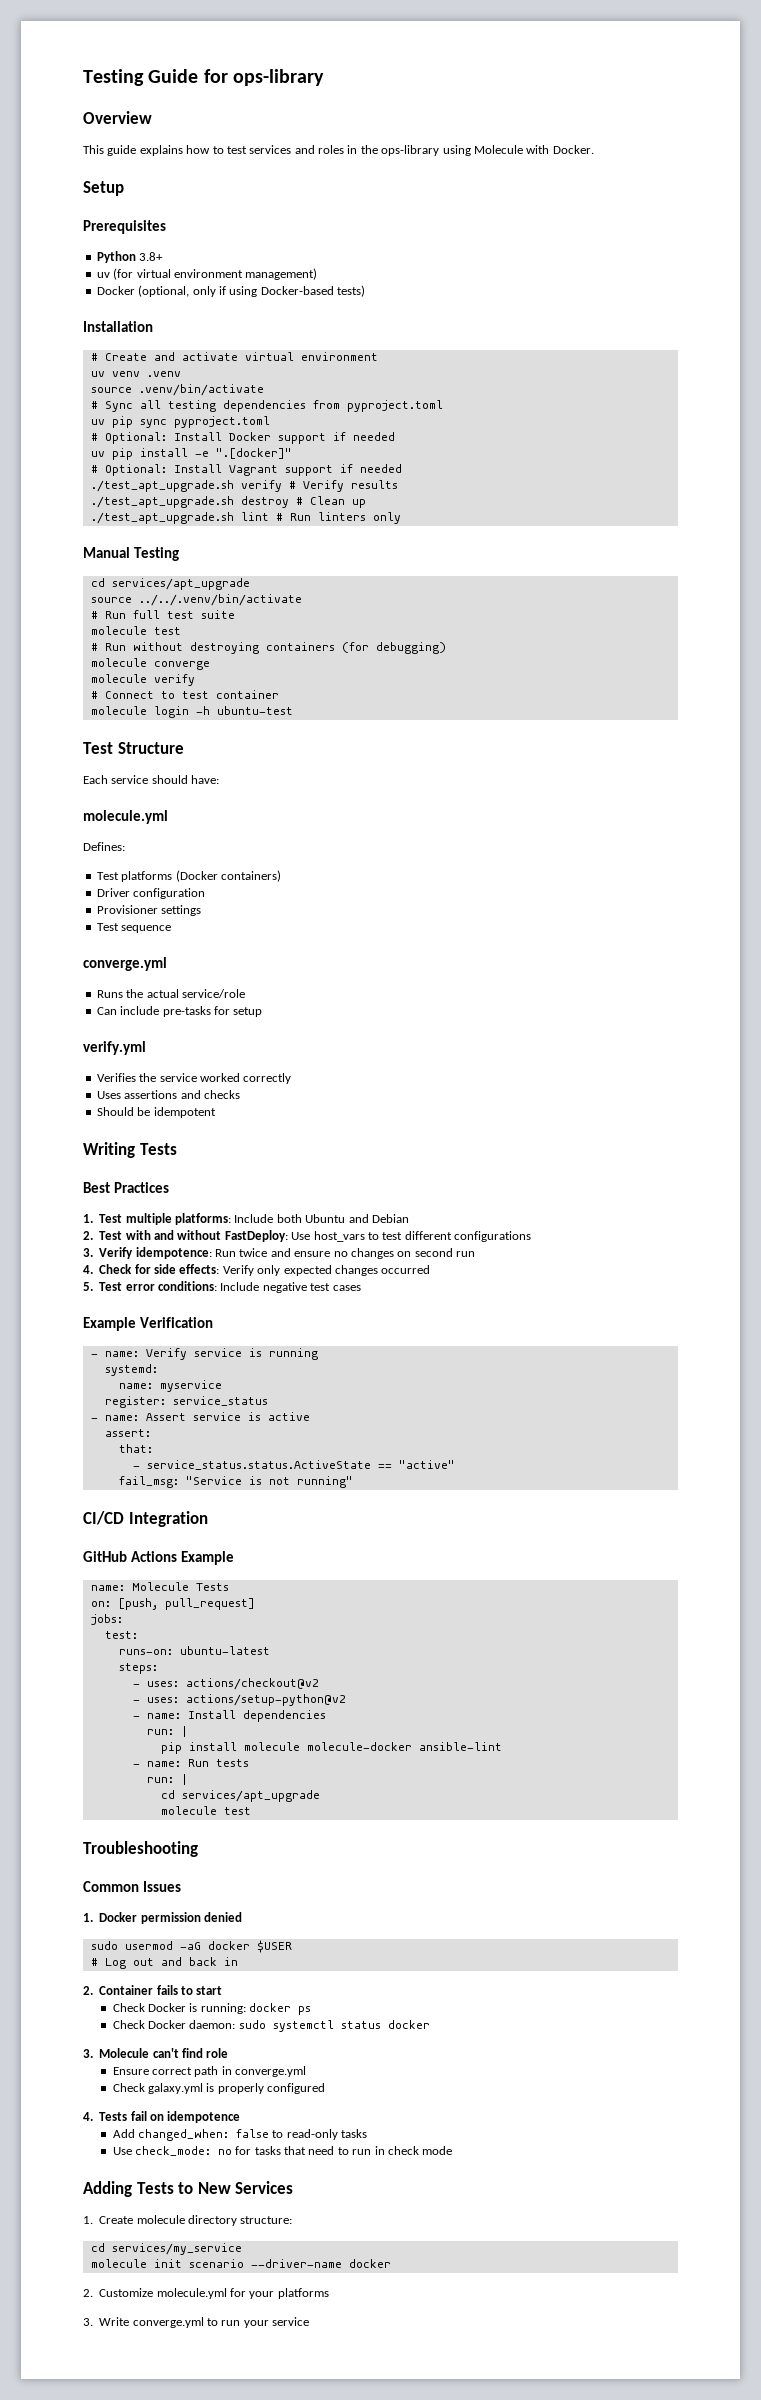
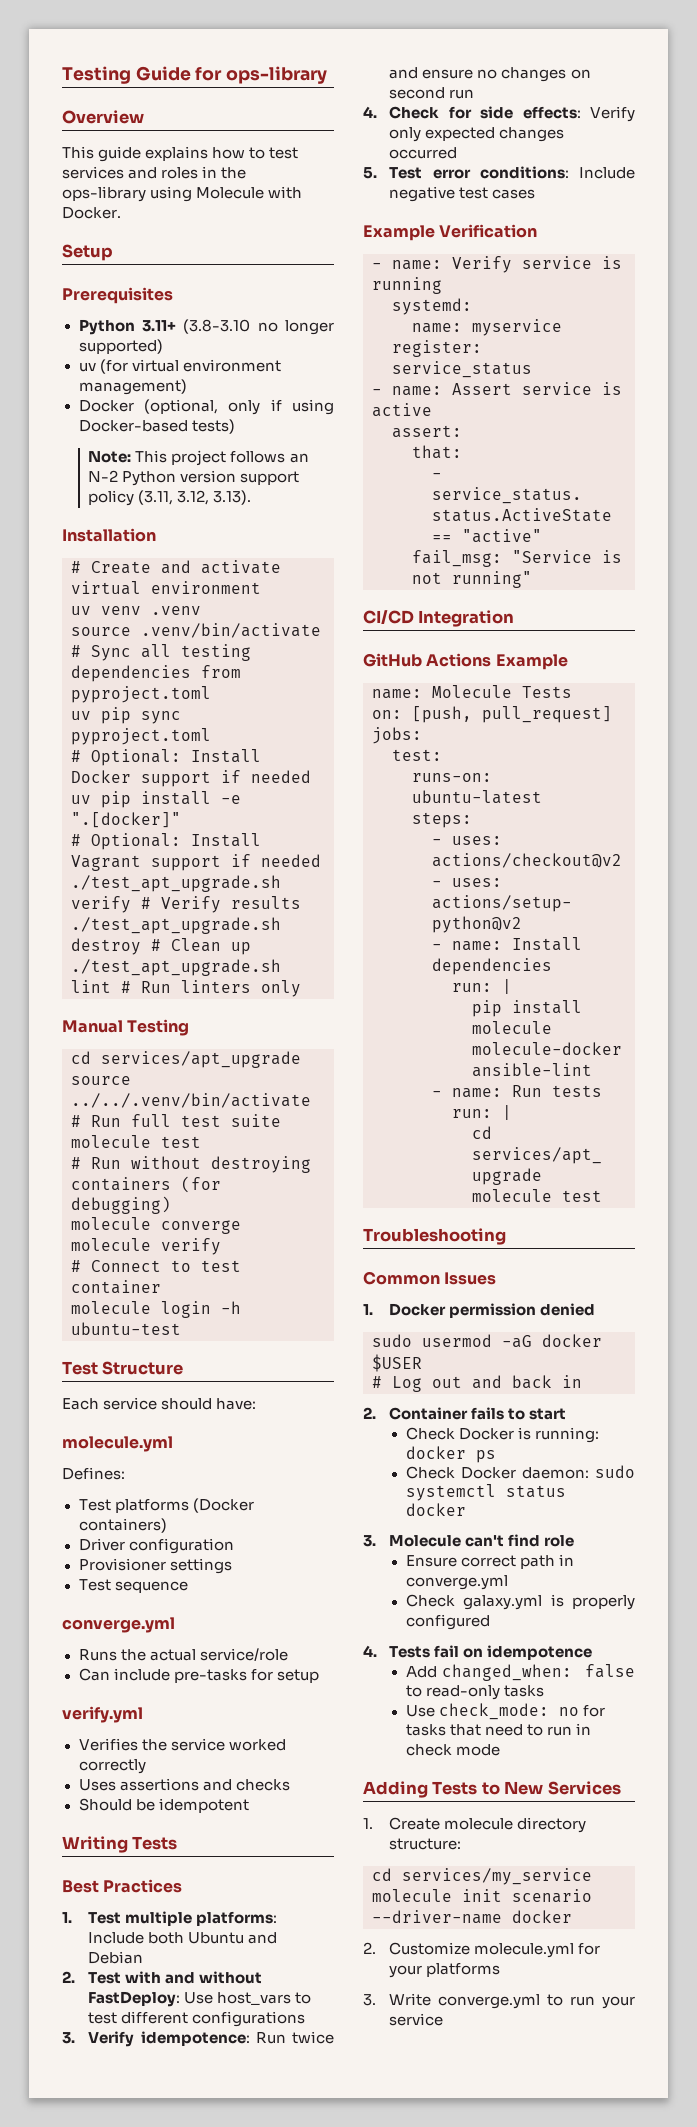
[139,252,164,261] 3.8+ -> [141,319,334,335] [78,339,163,354] 3.11+ (3.8-3.10 no longer supported)
(365, 291) none -> [88,450,309,466] [88,470,300,486] [88,490,252,506] // Note: This project follows an N-2 Python version support policy (3.11, 3.12, 3.13).

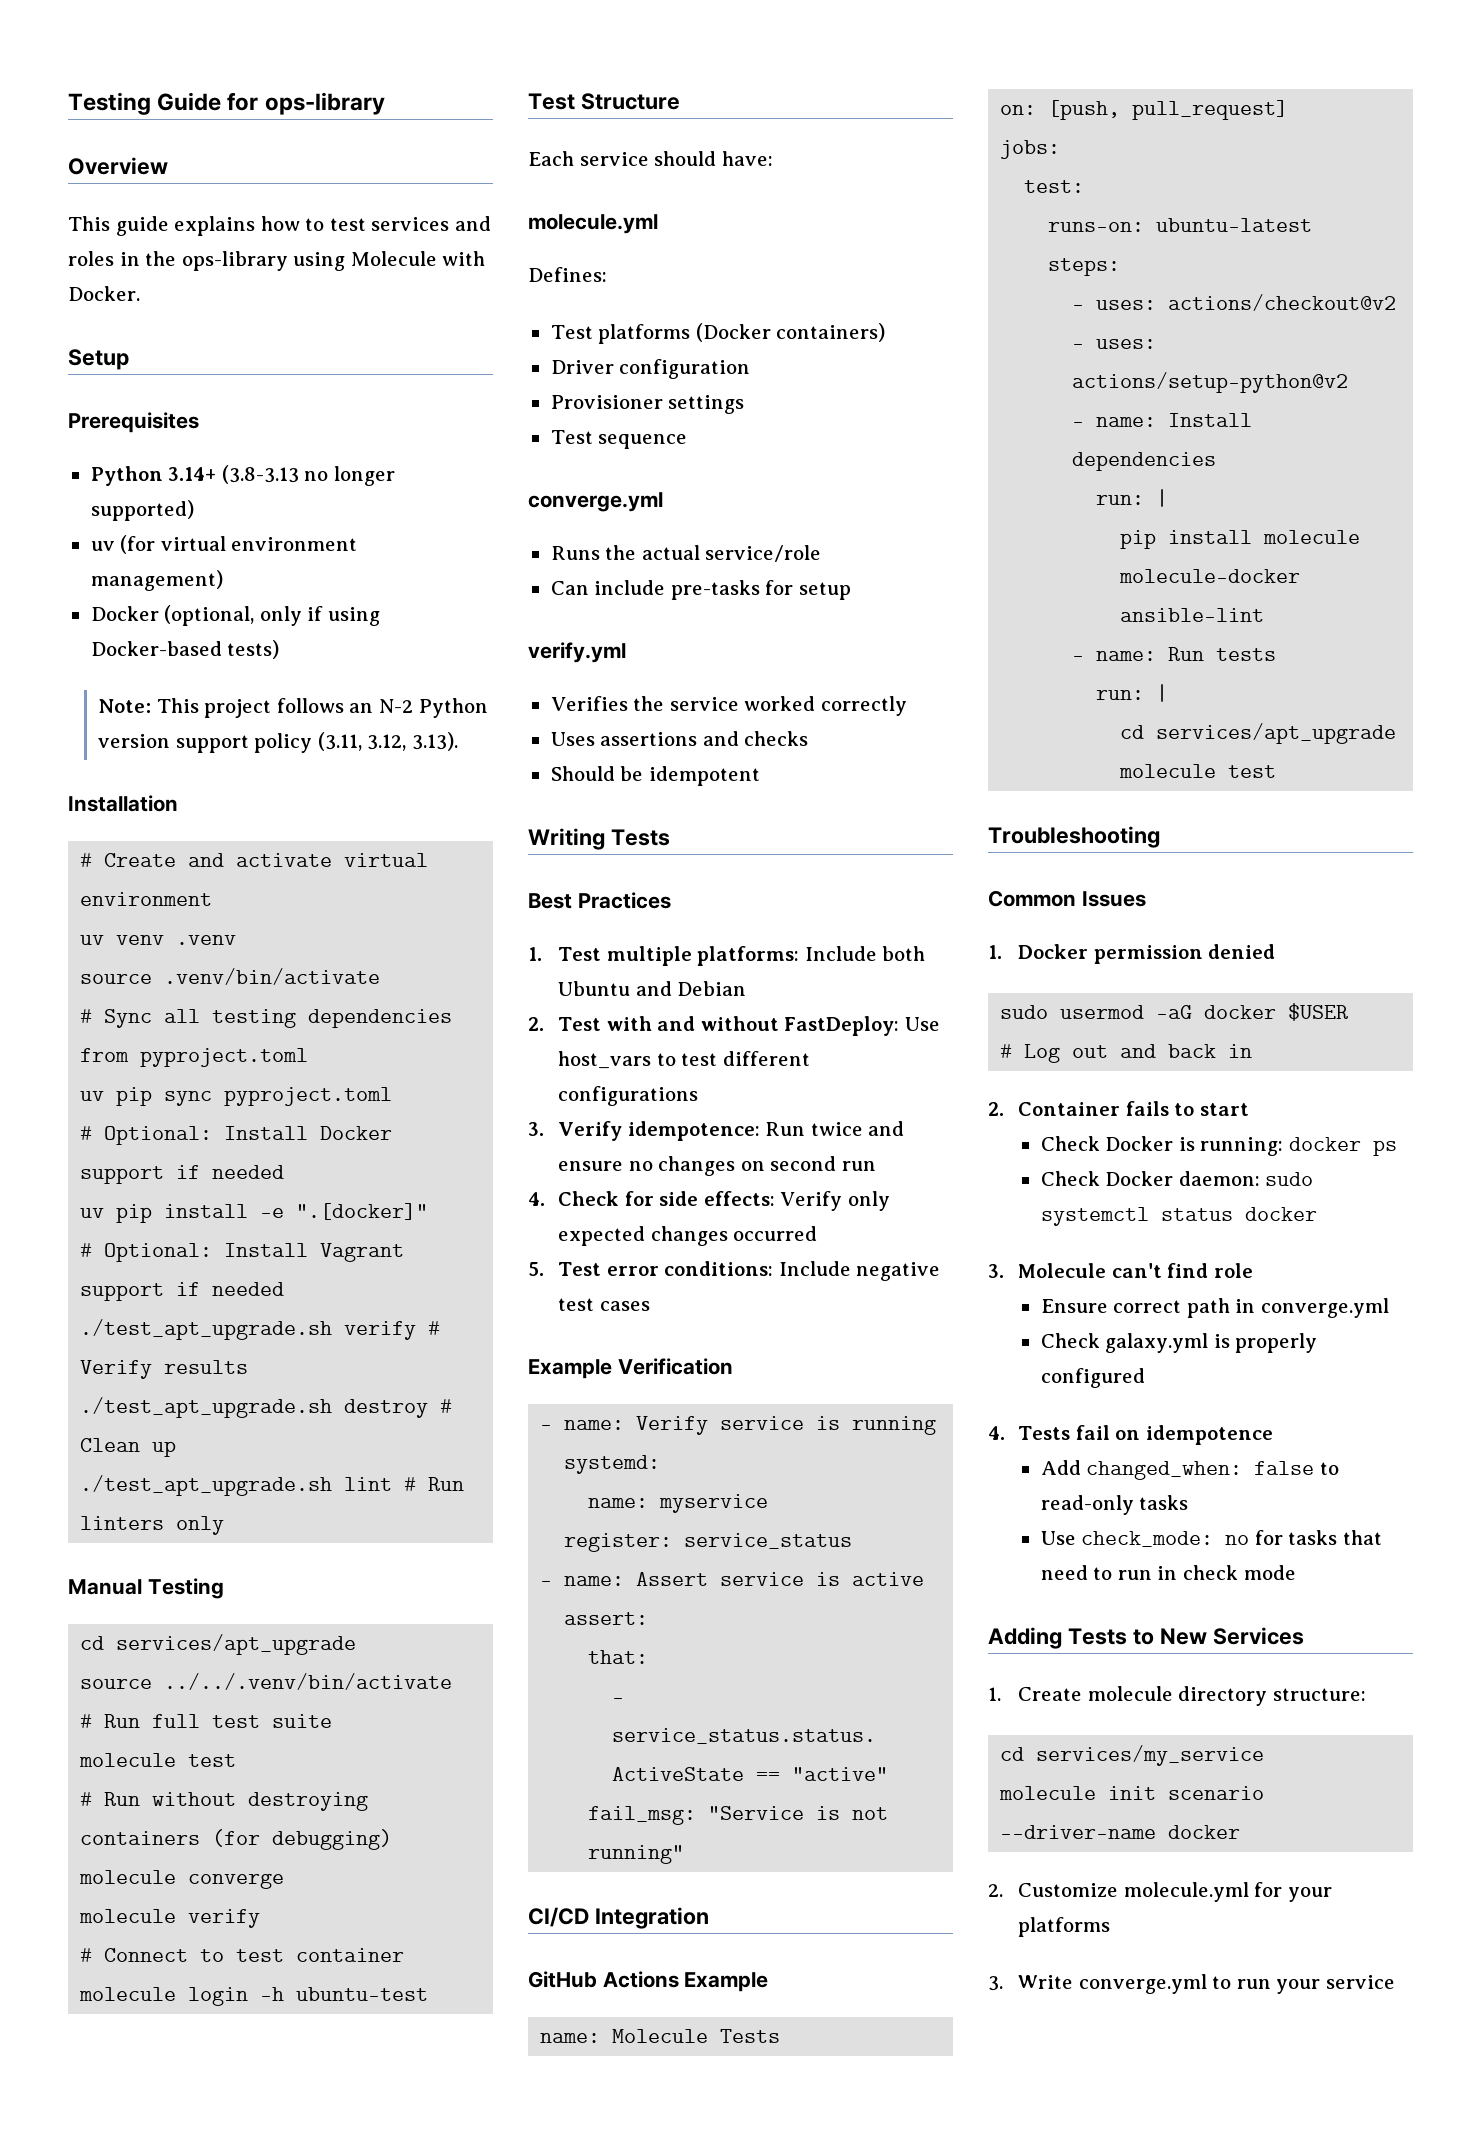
[141,319,251,334] 3.11+ (3.8-3.10 -> [168,465,299,484] 3.14+ (3.8-3.13

